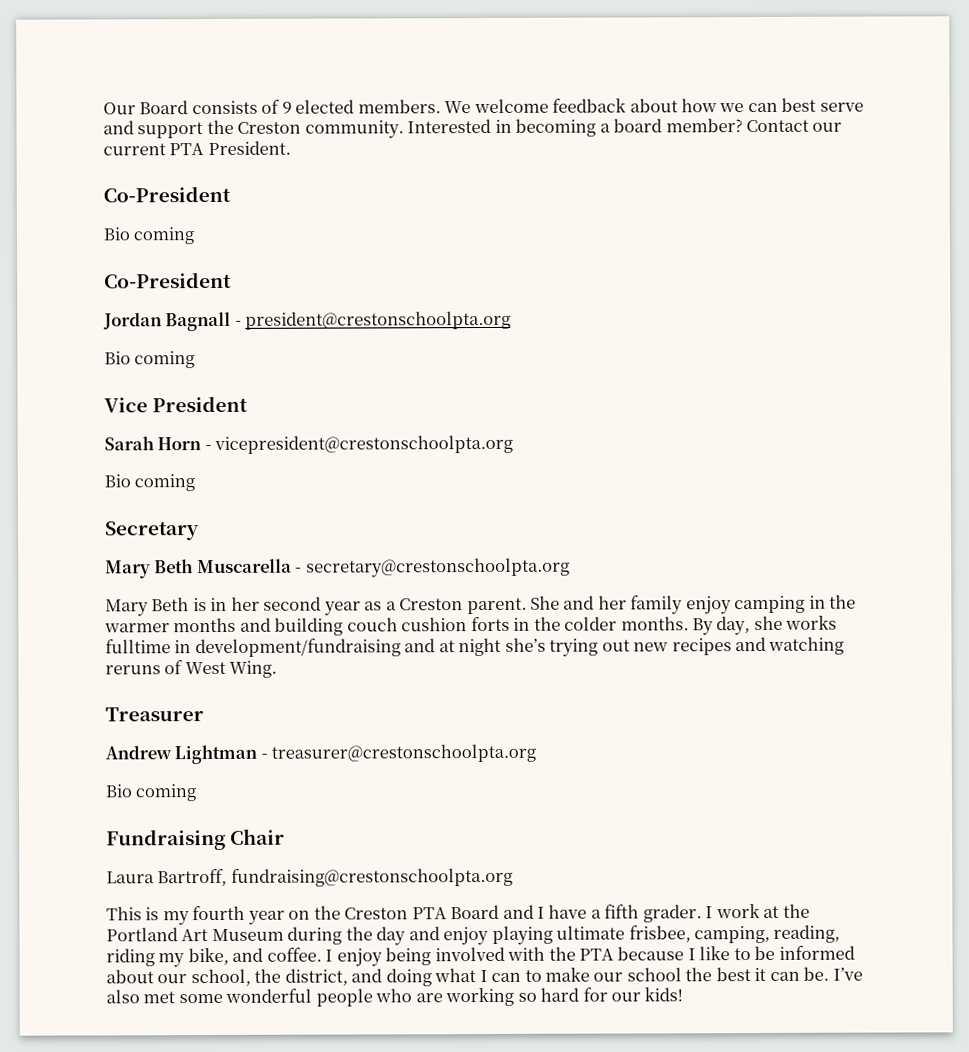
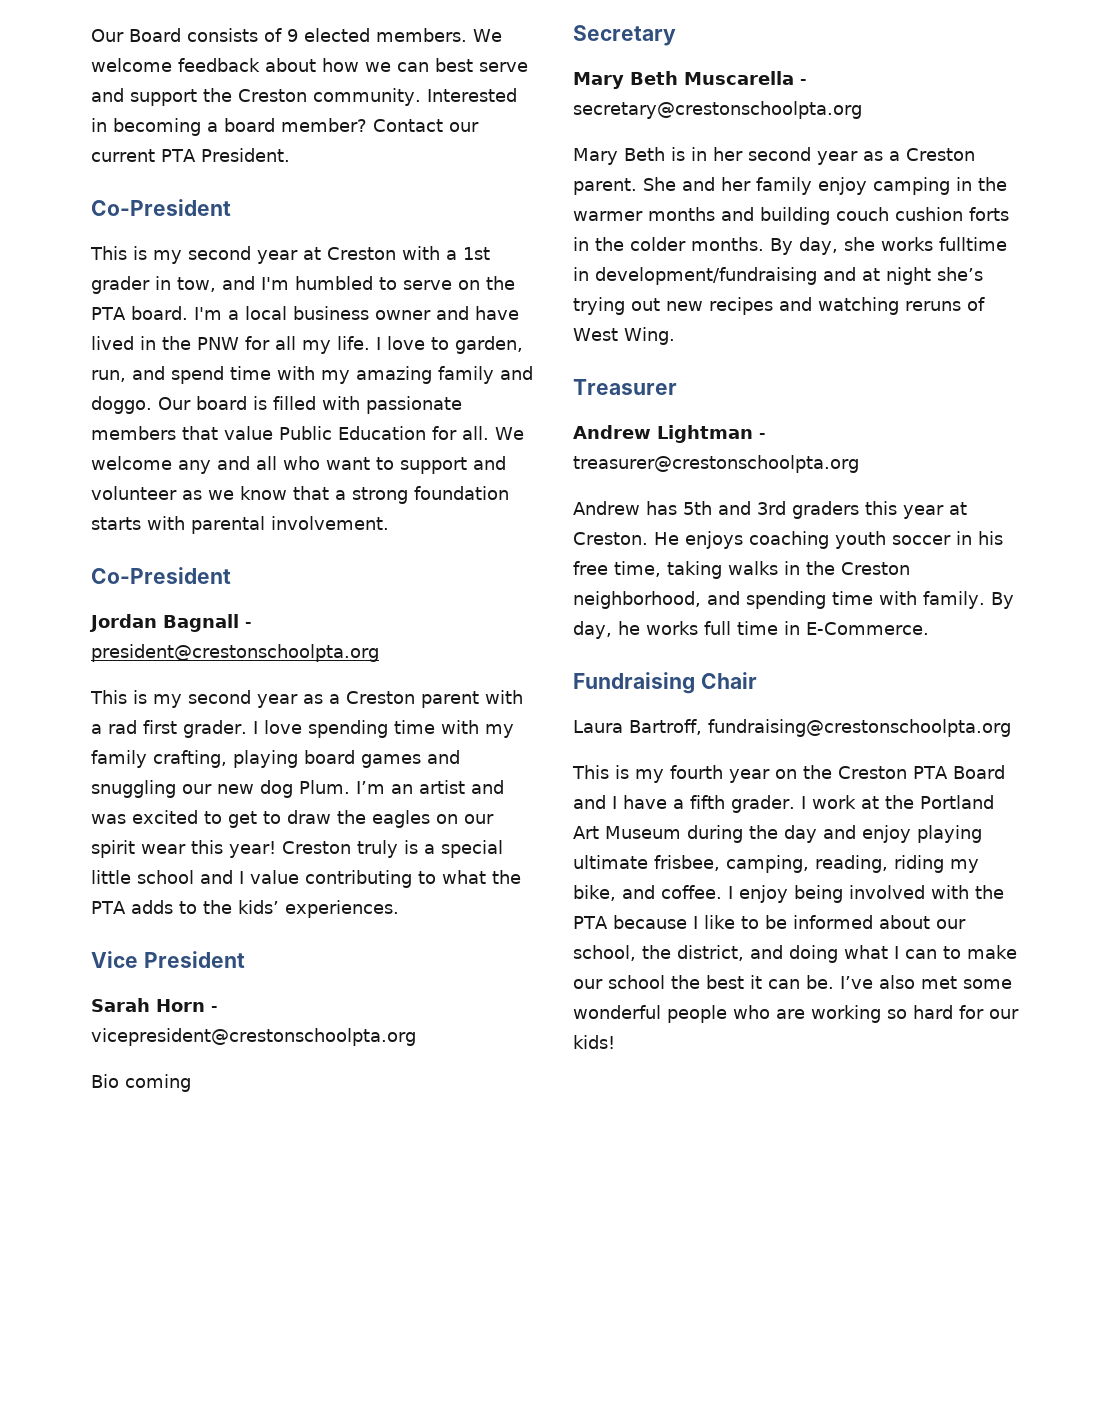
[103,227,195,245] Bio coming -> [90,246,490,264] [91,276,515,294] [91,306,519,320] [91,336,523,354] [91,366,533,384] [91,396,462,414] [91,426,524,440] [91,456,506,474] [91,486,509,504] [91,516,389,534] This is my second year at Creston with a 1st grader in tow, and I'm humbled to serve on the PTA board. I'm a local business owner and have lived in the PNW for all my life. I love to garden, run, and spend time with my amazing family and doggo. Our board is filled with passionate members that value Public Education for all. We welcome any and all who want to support and volunteer as we know that a strong foundation starts with parental involvement.
[104,351,196,369] Bio coming -> [90,690,523,708] [91,720,514,738] [91,750,460,768] [91,780,504,798] [91,810,494,828] [91,840,503,858] [91,870,521,888] [91,900,399,918] This is my second year as a Creston parent with a rad first grader. I love spending time with my family crafting, playing board games and snuggling our new dog Plum. I’m an artist and was excited to get to draw the eagles on our spirit wear this year! Creston truly is a special little school and I value contributing to what the PTA adds to the kids’ experiences.
[105,784,198,802] Bio coming -> [573,501,967,519] [573,531,1003,549] [573,561,910,579] [573,591,1014,609] [573,621,929,639] Andrew has 5th and 3rd graders this year at Creston. He enjoys coaching youth soccer in his free time, taking walks in the Creston neighborhood, and spending time with family. By day, he works full time in E-Commerce.

